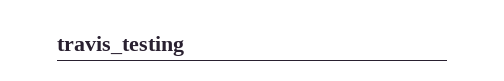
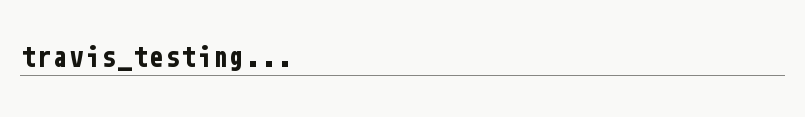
[57,36,184,56] travis_testing -> [20,45,292,71] travis_testing...

